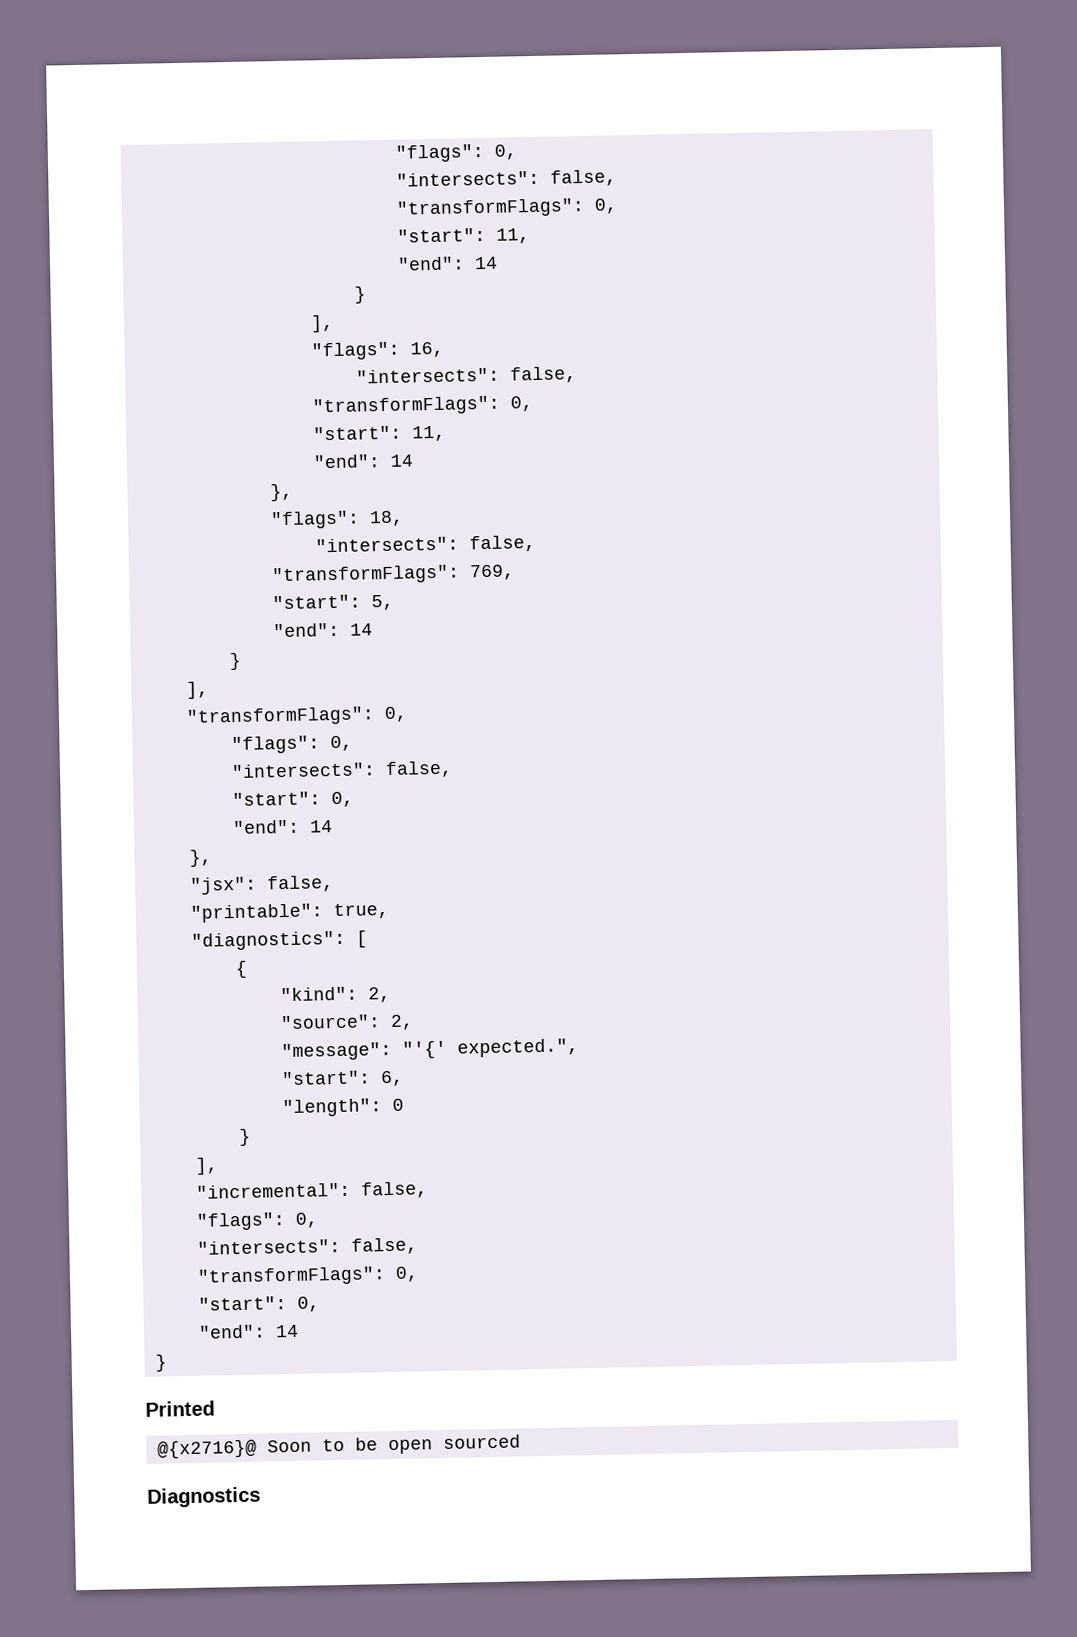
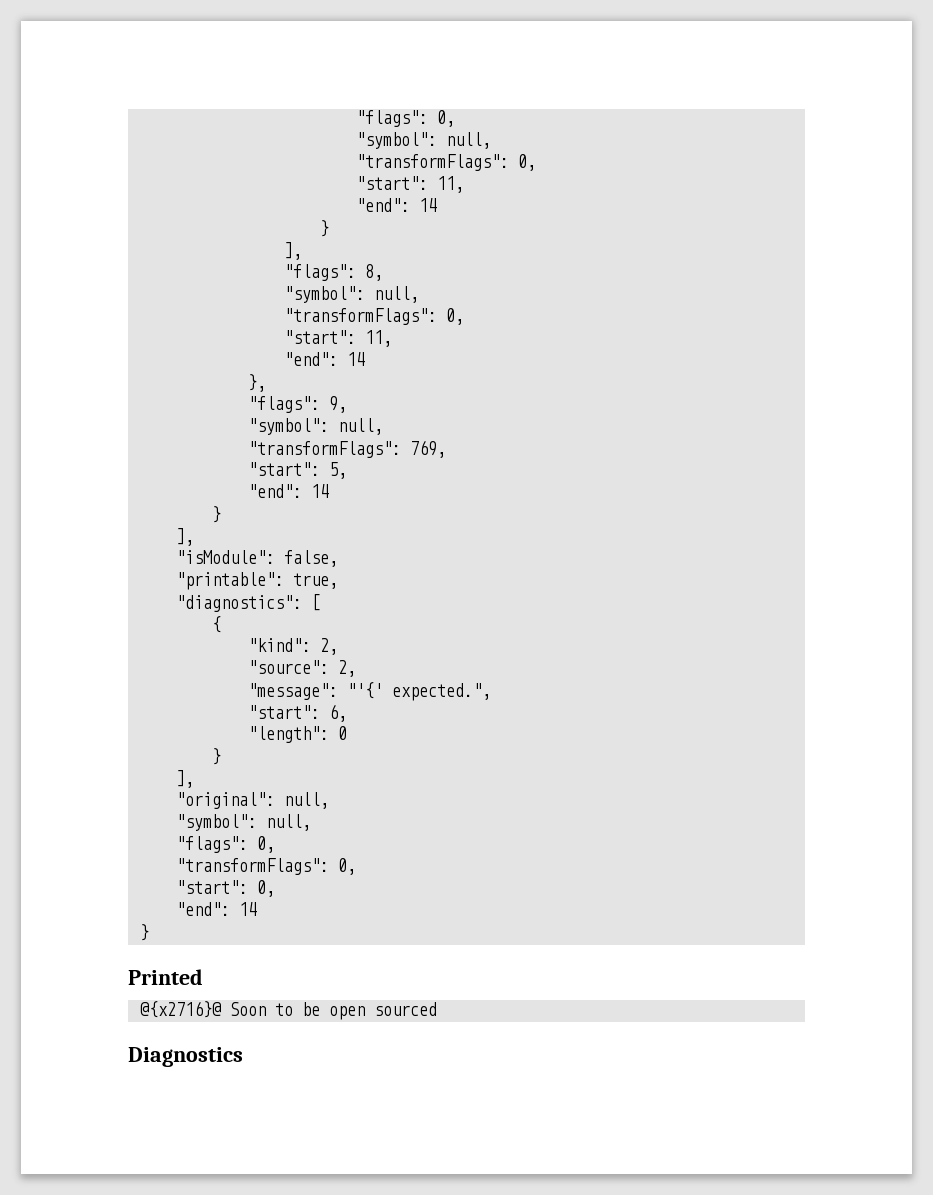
[395,143,518,163] [396,169,618,187] "flags": 0, // "intersects": false, -> [356,110,455,127] [356,132,491,149] "flags": 0, // "symbol": null,
[410,341,445,358] [356,366,578,384] 16, // "intersects": false, -> [365,264,383,281] [284,286,419,303] 8, // "symbol": null,
[369,510,405,527] [315,534,537,553] 18, // "intersects": false, -> [329,396,347,413] [248,418,383,435] 9, // "symbol": null,
[186,706,409,727] [231,735,354,755] [231,760,454,779] [232,791,355,808] [232,819,334,835] [189,849,213,867] [190,876,258,895] "transformFlags": 0, // "flags": 0, // "intersects": false, // "start": 0, // "end": 14 // }, // "jsx": -> [176,550,275,564] "isModule":
[196,1181,429,1199] [196,1212,320,1231] [197,1237,419,1255] "incremental": false, // "flags": 0, // "intersects": false, -> [176,792,329,809] [176,814,311,831] [176,836,275,853] "original": null, // "symbol": null, // "flags": 0,

